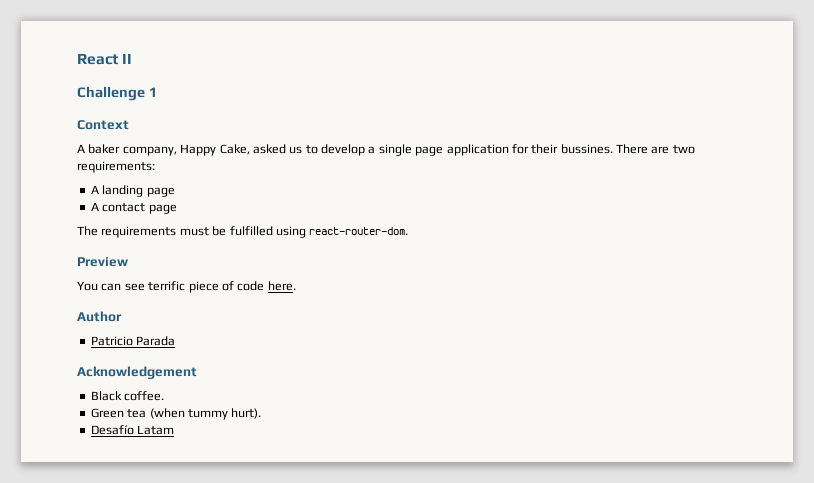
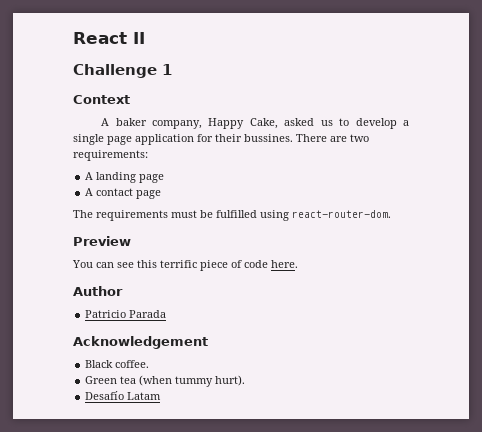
(145, 287) none -> [137,260,157,268] this

